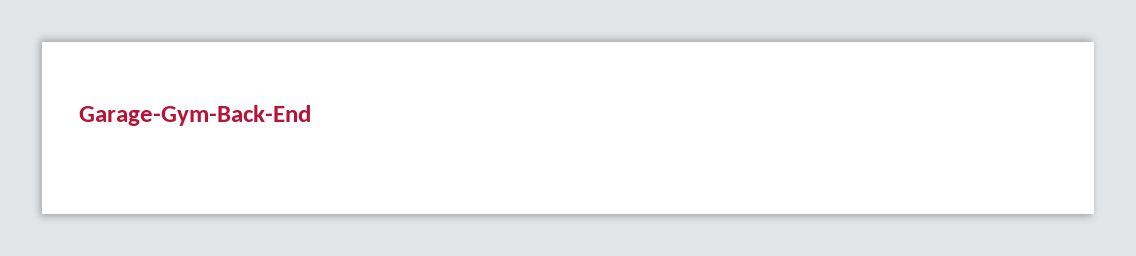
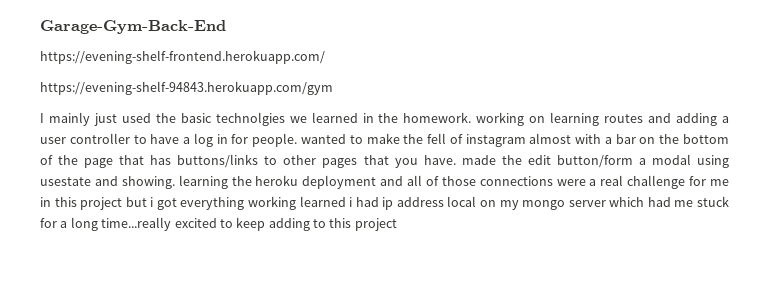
(311, 115) none -> [40,50,325,64] [40,81,333,95] [40,112,730,126] [40,133,729,147] [40,154,729,168] [40,175,729,189] [40,196,729,210] [40,217,397,231] // https://evening-shelf-frontend.herokuapp.com/ // https://evening-shelf-94843.herokuapp.com/gym // I mainly just used the basic technolgies we learned in the homework. working on learning routes and adding a user controller to have a log in for people. wanted to make the fell of instagram almost with a bar on the bottom of the page that has buttons/links to other pages that you have. made the edit button/form a modal using usestate and showing. learning the heroku deployment and all of those connections were a real challenge for me in this project but i got everything working learned i had ip address local on my mongo server which had me stuck for a long time...really excited to keep adding to this project

